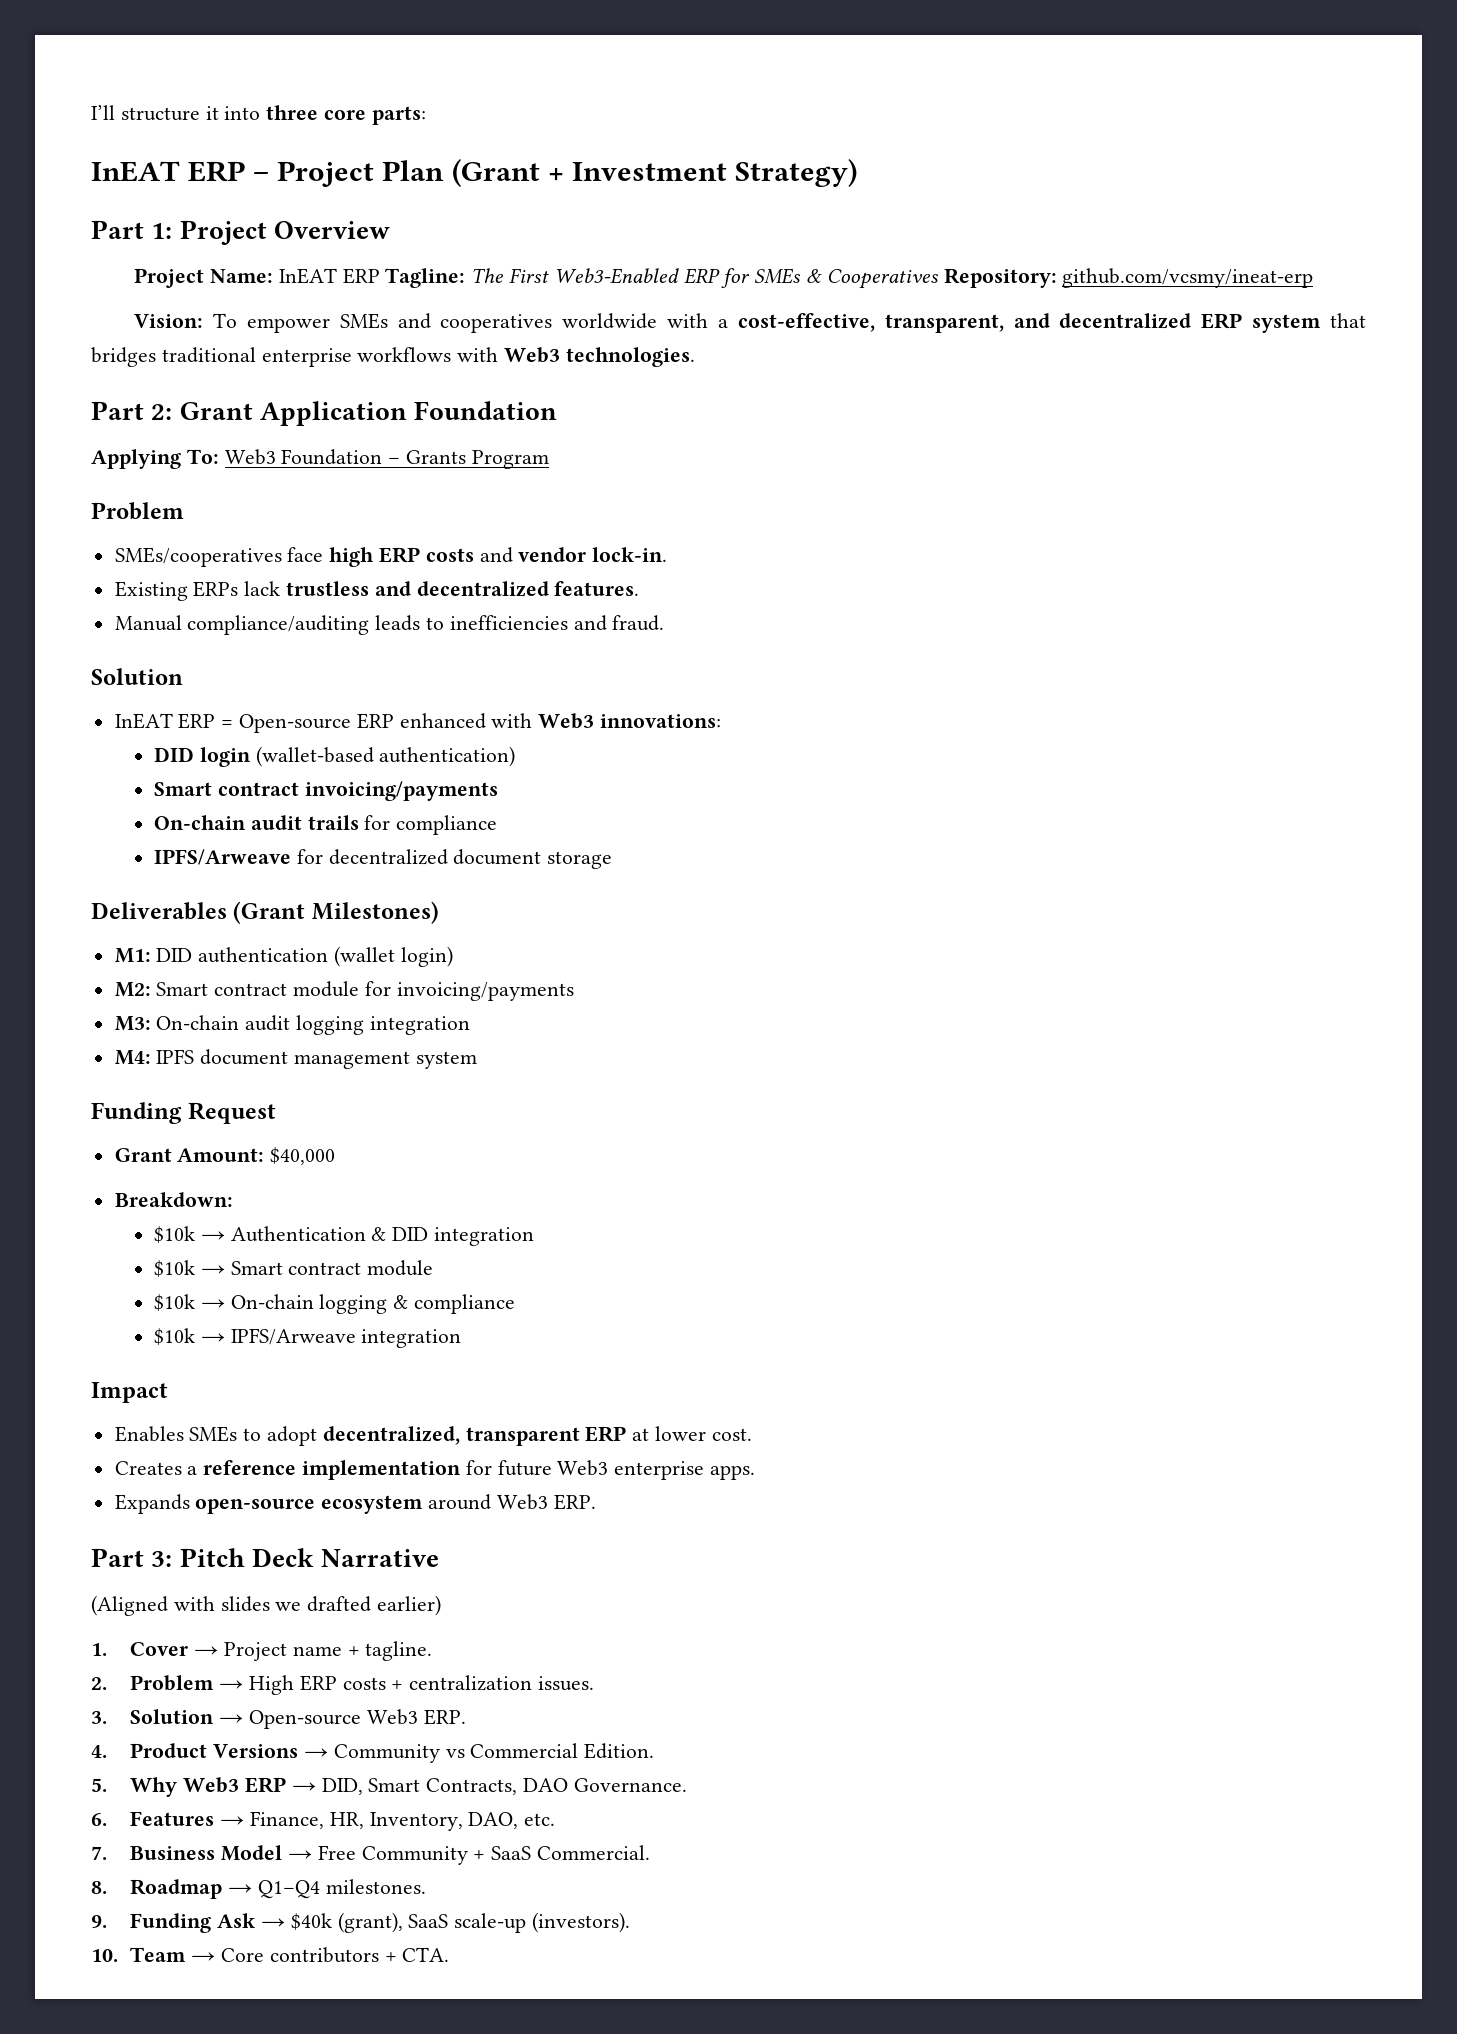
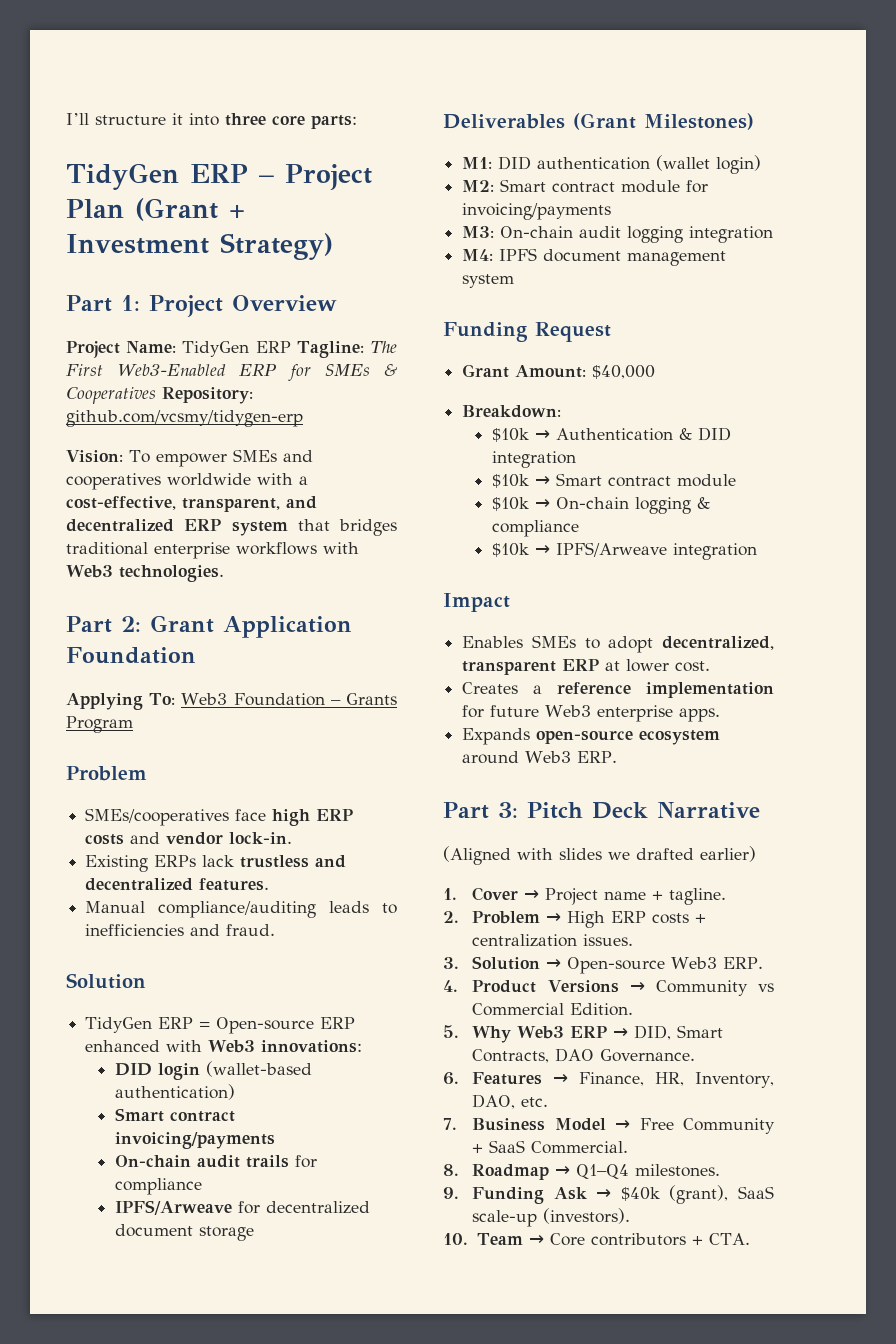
[91,161,180,182] InEAT -> [66,163,179,190] TidyGen
[278,268,337,284] InEAT -> [182,341,250,357] TidyGen
[1062,268,1314,288] github.com/vcsmy/ineat-erp -> [66,410,303,427] github.com/vcsmy/tidygen-erp
[114,713,173,729] InEAT -> [85,1017,153,1033] TidyGen

